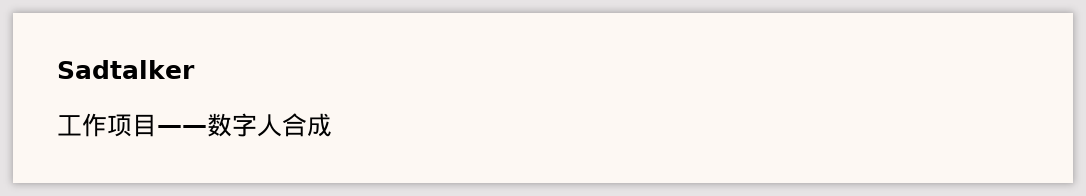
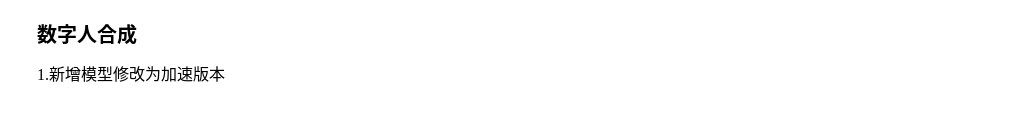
[57,60,195,79] [57,113,207,137] Sadtalker // 工作项目—— -> (37, 34) none
(332, 125) none -> [37,66,225,82] // 1.新增模型修改为加速版本

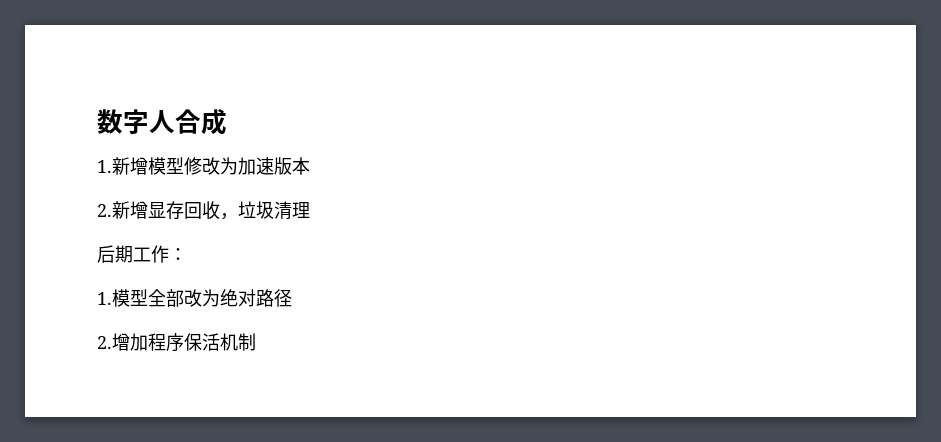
(225, 74) none -> [97,201,310,220] [97,245,187,263] [97,289,292,307] [97,333,256,352] // 2.新增显存回收，垃圾清理 // 后期工作： // 1.模型全部改为绝对路径 // 2.增加程序保活机制

